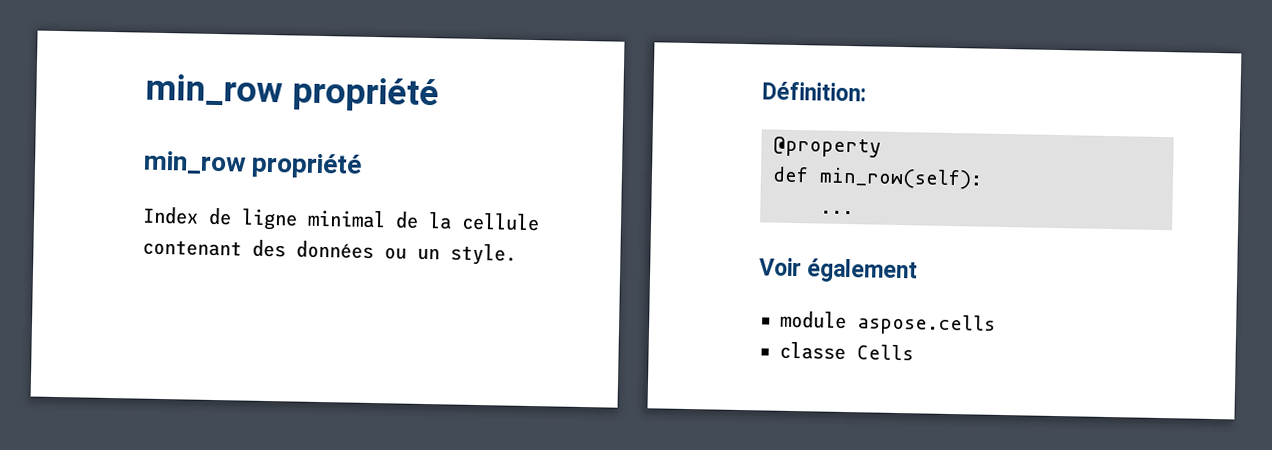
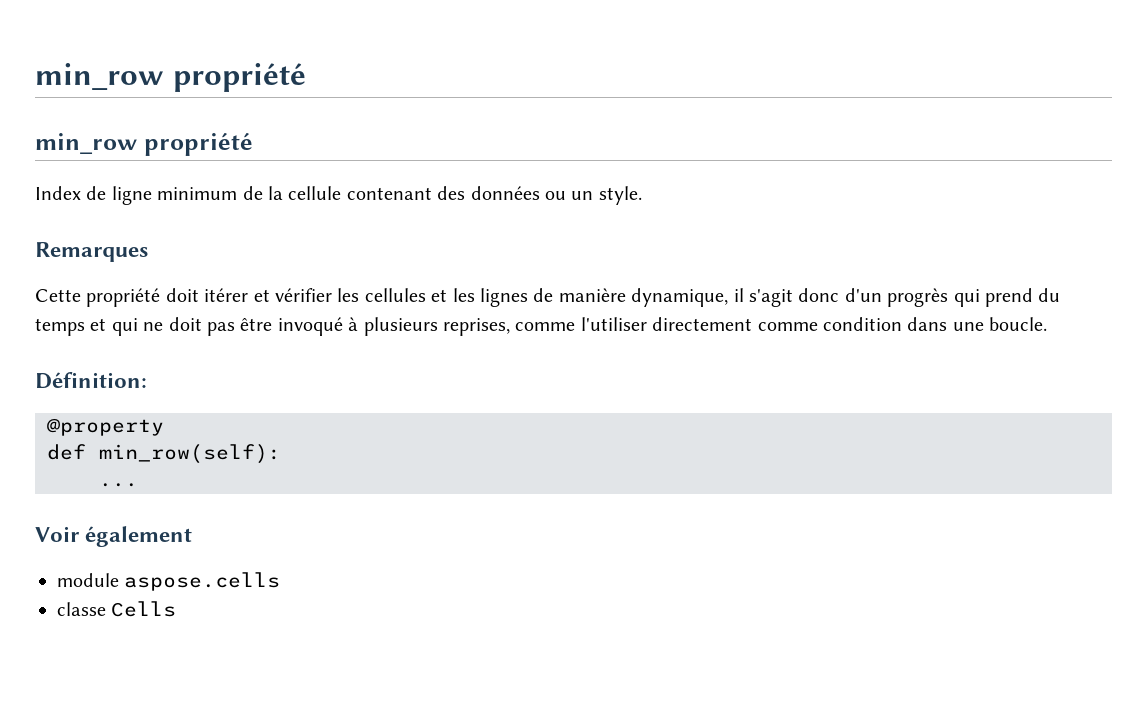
[307,209,386,229] minimal -> [157,187,238,200] minimum
(517, 254) none -> [35,242,148,262] [35,288,1061,307] [35,317,1048,336] // Remarques // Cette propriété doit itérer et vérifier les cellules et les lignes de manière dynamique, il s'agit donc d'un progrès qui prend du temps et qui ne doit pas être invoqué à plusieurs reprises, comme l'utiliser directement comme condition dans une boucle.

